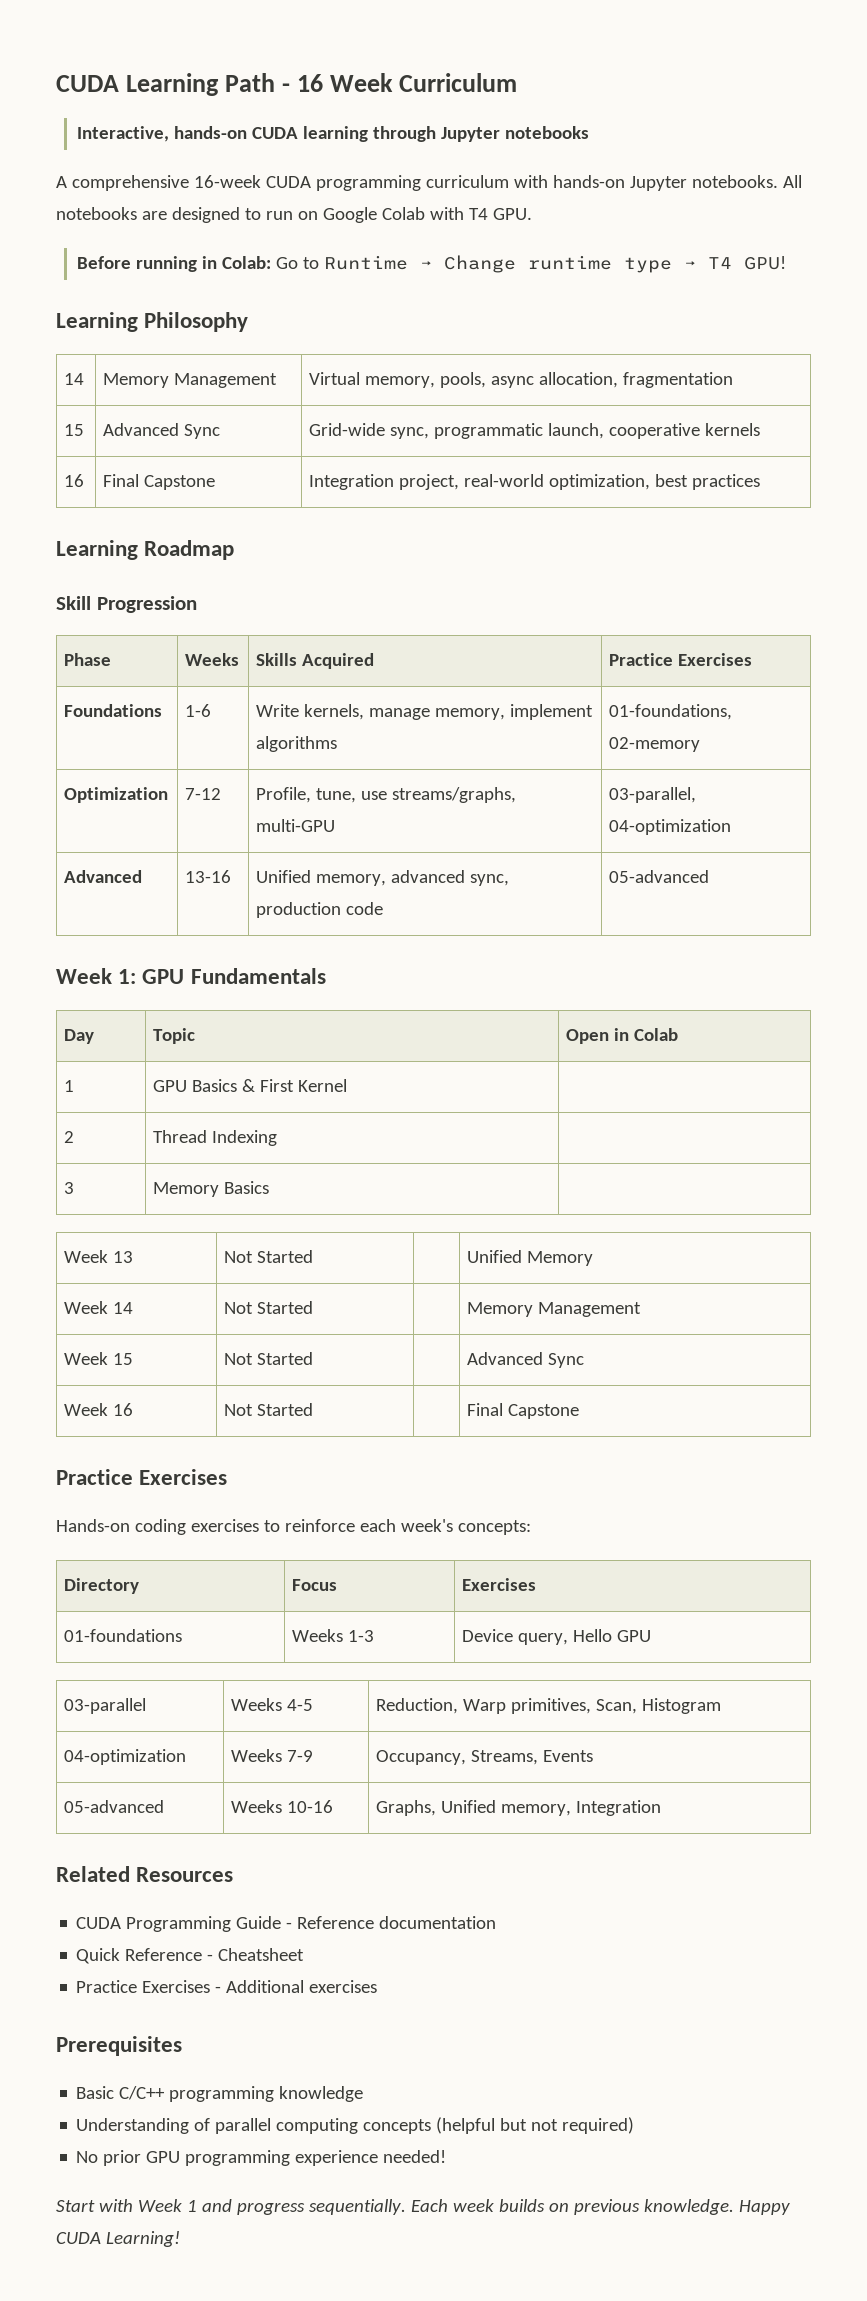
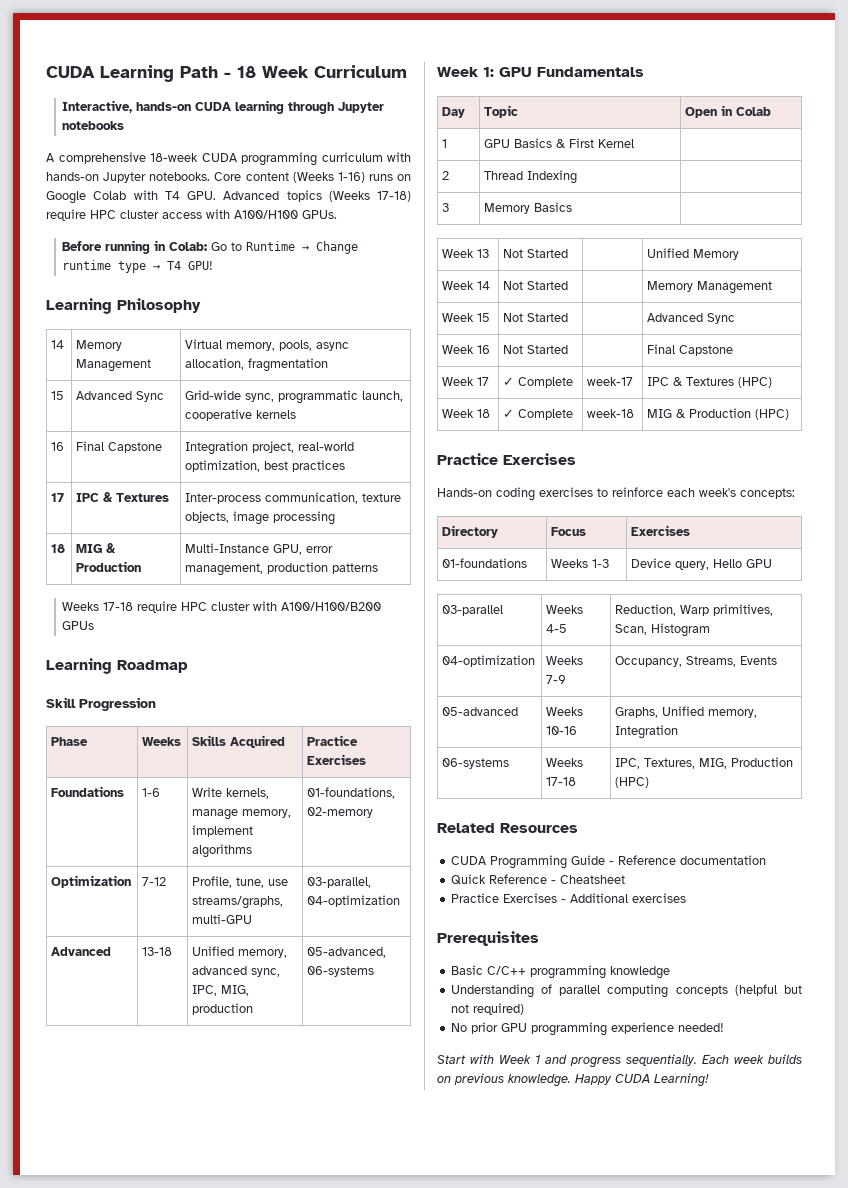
[297,74,324,92] 16 -> [237,66,256,78] 18
[193,175,261,188] 16-week -> [150,153,198,162] 18-week
[782,175,802,188] [56,207,293,223] All notebooks are designed to run -> [214,172,393,183] Core content (Weeks 1-16) runs
(532, 214) none -> [223,190,411,202] [46,209,337,221] Advanced topics (Weeks 17-18) require HPC cluster access with A100/H100 GPUs.
(761, 482) none -> [51,493,65,502] [76,492,170,502] [185,492,402,504] [185,511,336,525] [51,544,66,553] [76,543,117,553] [76,561,142,572] [185,543,334,555] [185,562,379,576] [62,601,382,613] [62,621,95,630] // 17 | IPC & Textures | Inter-process communication, texture objects, image processing // 18 | MIG & Production | Multi-Instance GPU, error management, production patterns // Weeks 17-18 require HPC cluster with A100/H100/B200 GPUs
[185,870,232,883] 13-16 -> [142,947,173,956] 13-18
[256,902,384,918] [609,870,710,883] production code | 05-advanced -> [192,985,250,996] [192,1003,254,1015] [307,947,387,958] [307,966,375,977] IPC, MIG, production | 05-advanced, 06-systems
(580, 1411) none -> [442,377,490,386] [503,377,574,388] [587,377,634,386] [647,377,773,388] [442,409,491,418] [503,409,574,420] [587,409,635,418] [647,408,790,420] // Week 17 | ✓ Complete | week-17 | IPC & Textures (HPC) // Week 18 | ✓ Complete | week-18 | MIG & Production (HPC)
(662, 1808) none -> [442,758,510,769] [546,758,584,767] [546,777,577,786] [615,757,794,769] [615,777,650,788] // 06-systems | Weeks 17-18 | IPC, Textures, MIG, Production (HPC)

